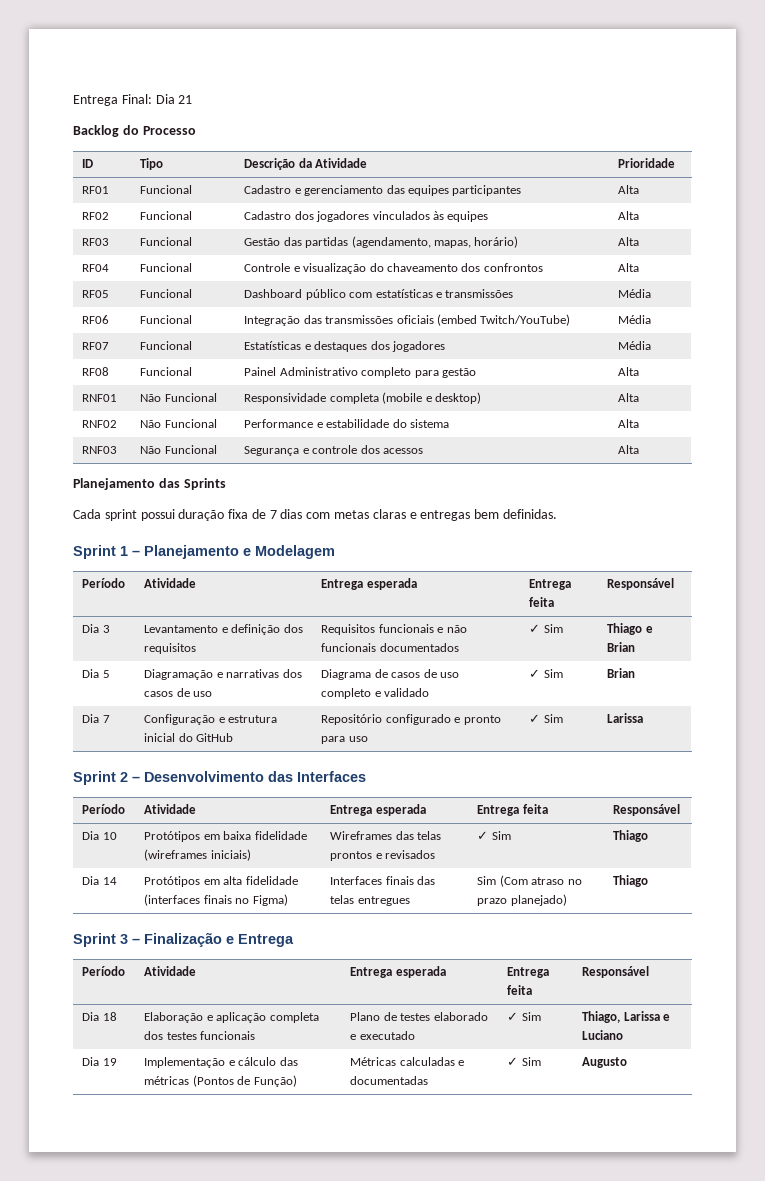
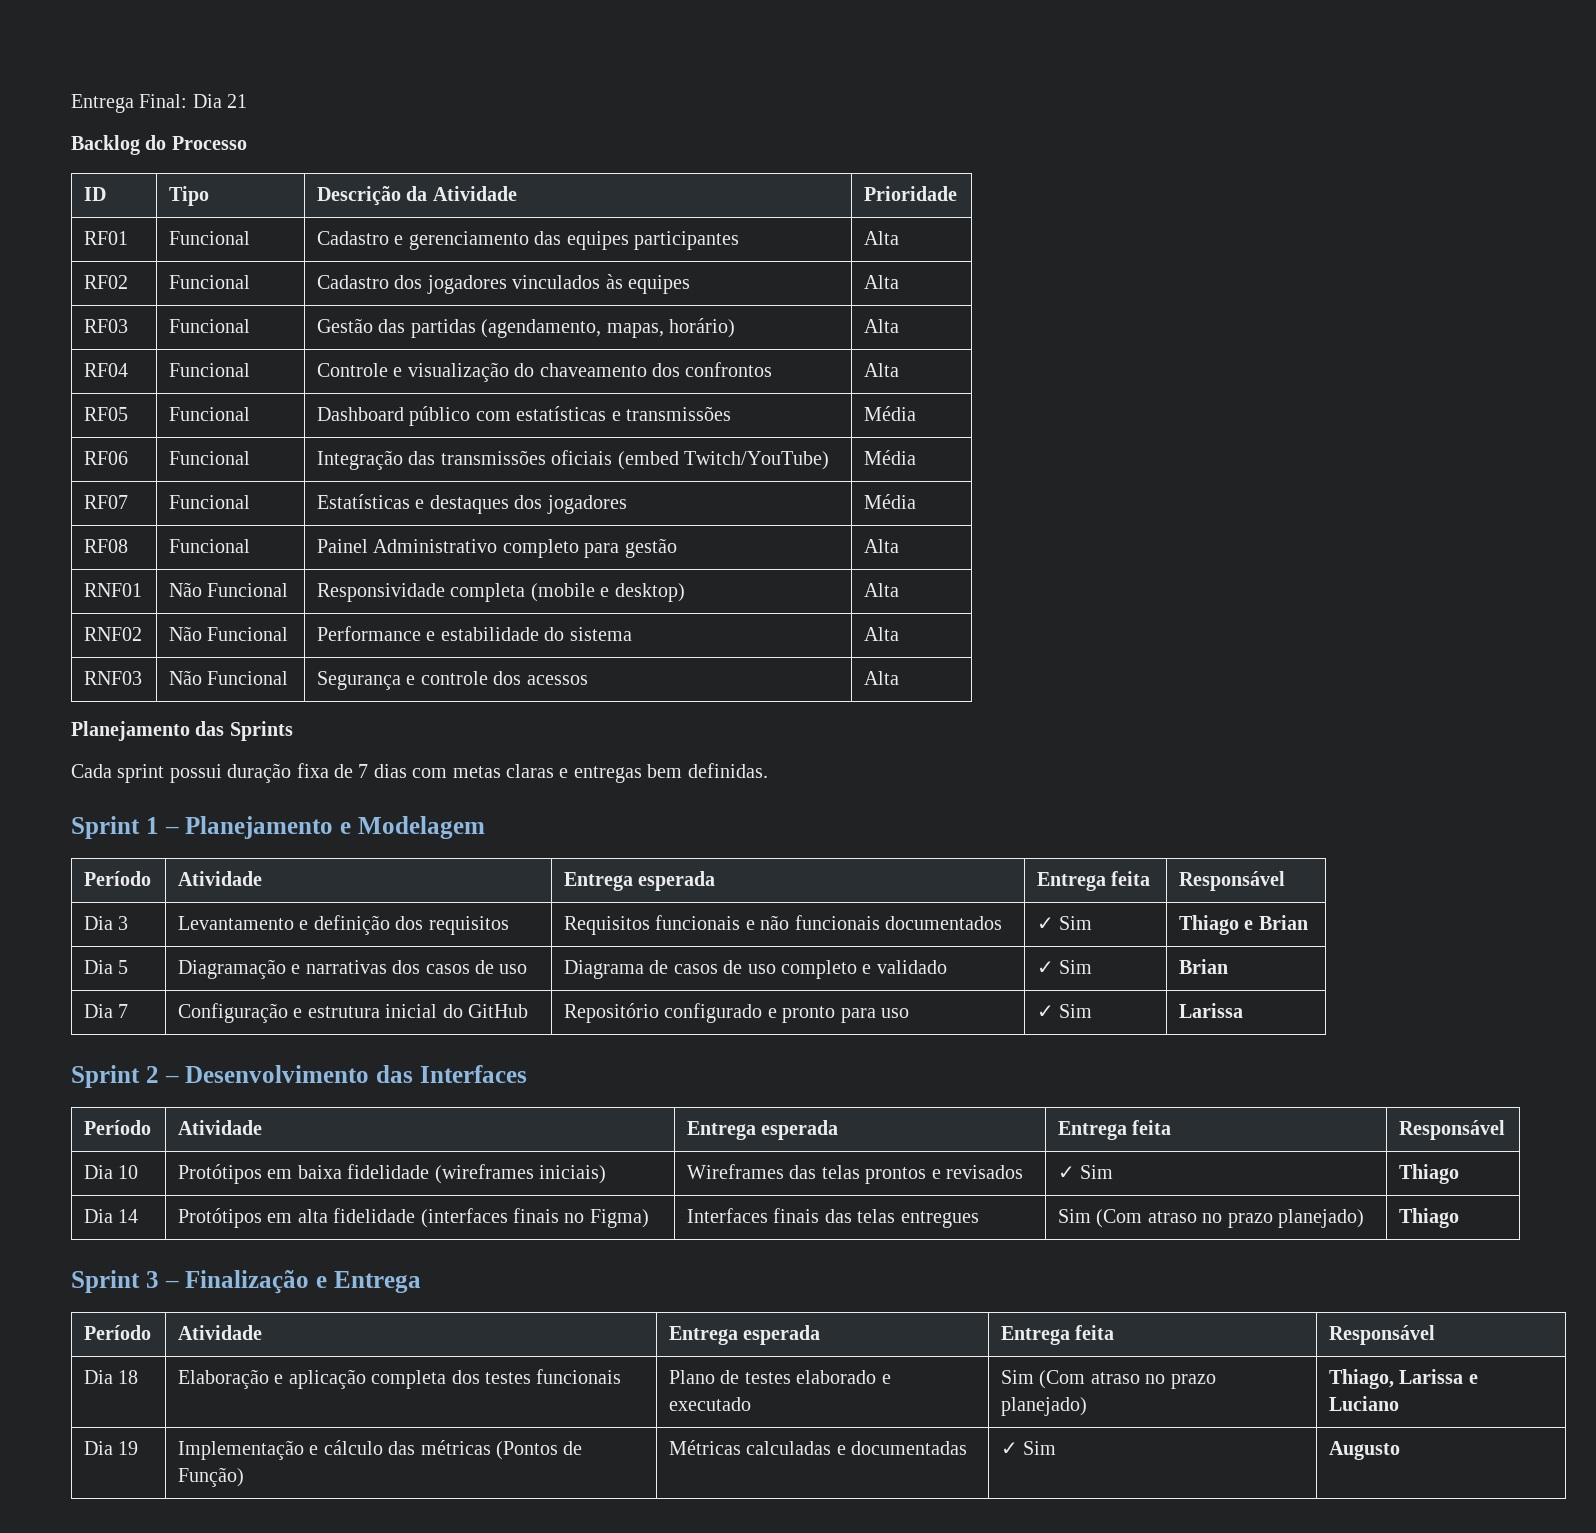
[507,1012,541,1021] ✓ Sim -> [1001,1370,1216,1389] [1001,1397,1088,1416] Sim (Com atraso no prazo planejado)

